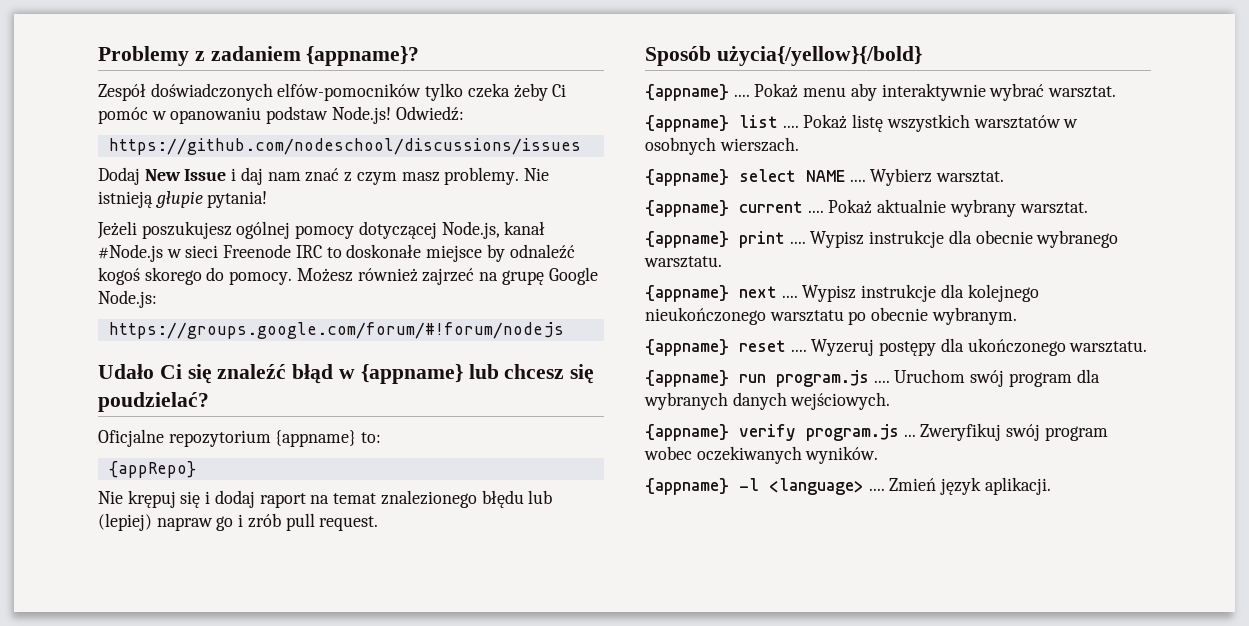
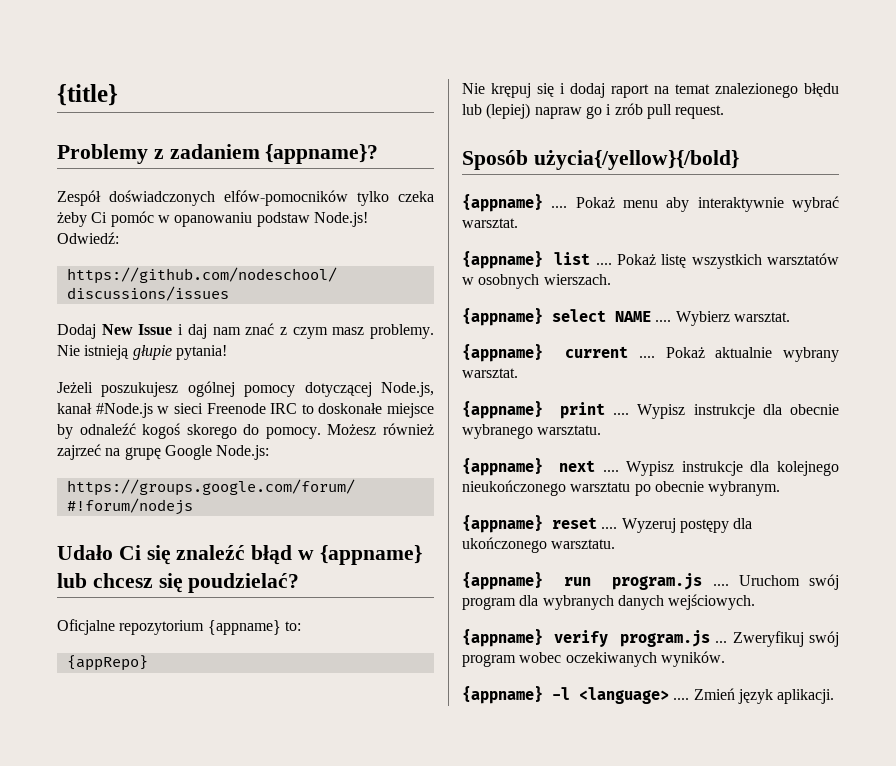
(98, 56) none -> [57,84,118,106] {title} //

